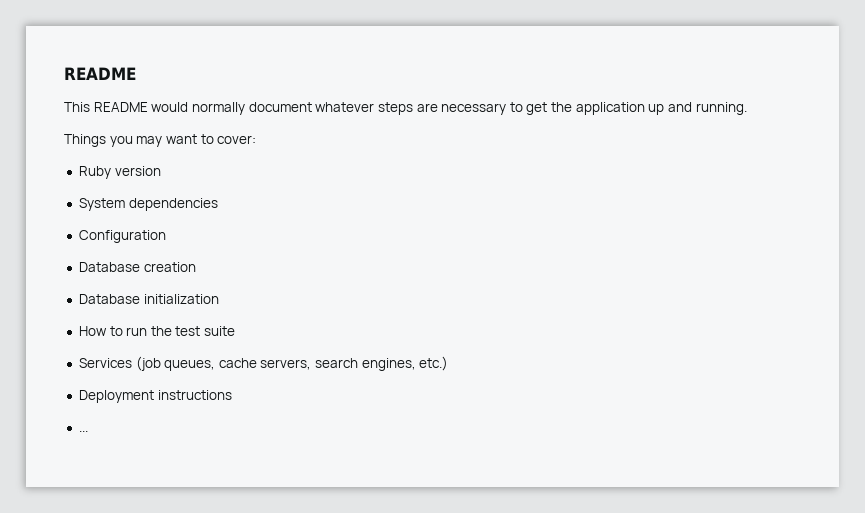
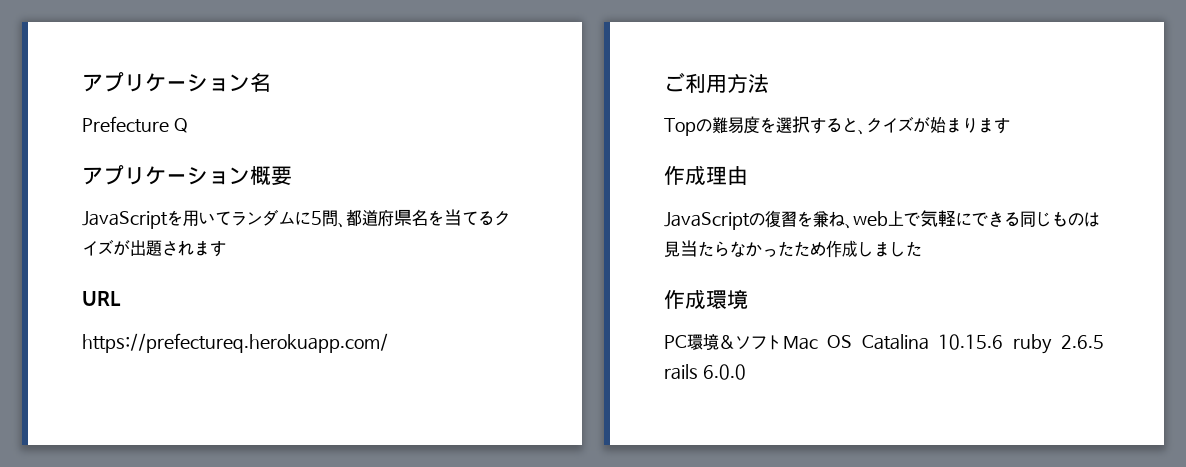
[64,67,136,80] [64,102,747,115] [64,134,257,147] [78,166,161,179] [78,198,218,211] [78,230,166,243] [78,262,196,272] [78,294,219,304] [78,326,236,336] [78,356,449,371] [78,390,232,403] [78,430,88,432] README // This README would normally document whatever steps are necessary to get the application up and running. // Things you may want to cover: // Ruby version // System dependencies // Configuration // Database creation // Database initialization // How to run the test suite // Services (job queues, cache servers, search engines, etc.) // Deployment instructions // ... -> [82,72,271,92] [82,116,188,133] [82,165,292,185] [82,209,510,229] [82,240,226,257] [82,291,121,306] [82,333,388,353] [664,72,769,93] [664,116,1010,136] [664,166,748,185] [664,210,1100,230] [664,240,922,258] [664,289,748,309] [664,334,1104,354] [664,364,746,380] アプリケーション名 // Prefecture Q // アプリケーション概要 // JavaScriptを用いてランダムに5問、都道府県名を当てるクイズが出題されます // URL // https://prefectureq.herokuapp.com/ // ご利用方法 // Topの難易度を選択すると、クイズが始まります // 作成理由 // JavaScriptの復習を兼ね、web上で気軽にできる同じものは見当たらなかったため作成しました // 作成環境 // PC環境&ソフトMac OS Catalina 10.15.6 ruby 2.6.5 rails 6.0.0

